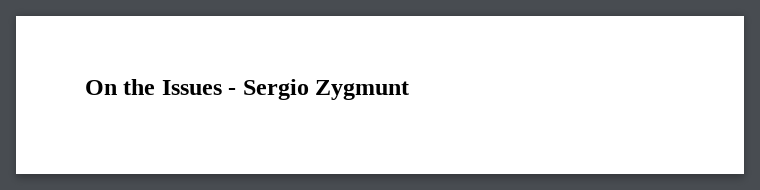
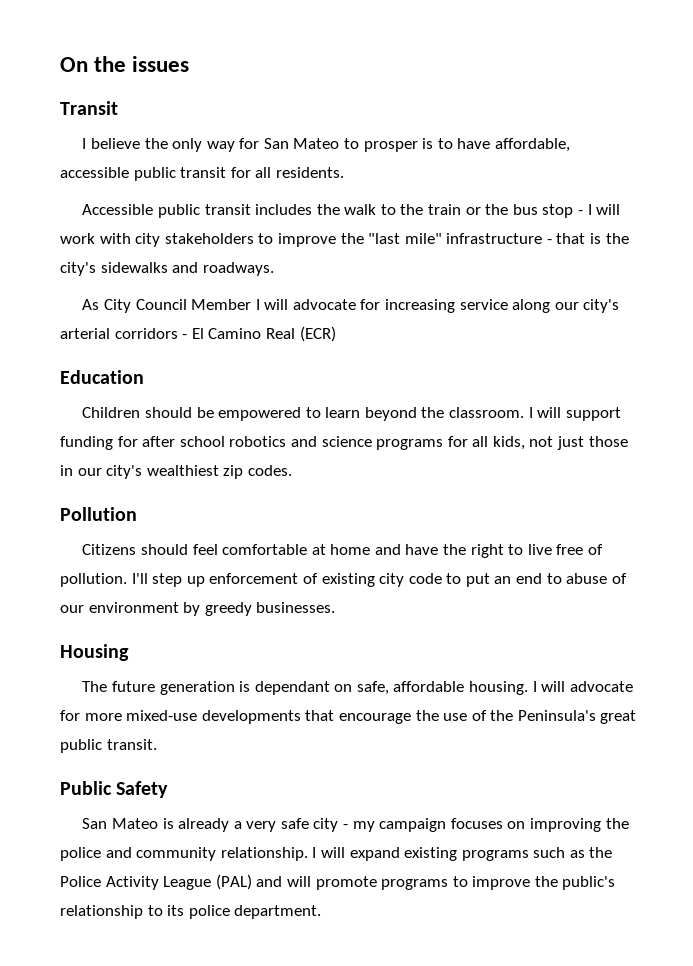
[161,79,410,100] Issues - Sergio Zygmunt -> [132,56,190,72] [60,101,118,115] [82,138,571,152] [60,167,344,181] [82,204,621,218] [60,233,629,247] [60,262,274,276] [82,299,620,313] [60,326,336,342] [60,370,144,384] [82,407,621,421] [60,436,628,450] [60,465,292,479] [60,507,137,521] [82,544,604,558] [60,573,627,587] [60,602,336,616] [60,644,129,661] [82,681,633,695] [60,710,637,724] [60,739,157,753] [60,781,169,798] [82,818,629,832] [60,847,613,861] [60,874,616,890] [60,905,322,919] issues // Transit // I believe the only way for San Mateo to prosper is to have affordable, accessible public transit for all residents. // Accessible public transit includes the walk to the train or the bus stop - I will work with city stakeholders to improve the "last mile" infrastructure - that is the city's sidewalks and roadways. // As City Council Member I will advocate for increasing service along our city's arterial corridors - El Camino Real (ECR) // Education // Children should be empowered to learn beyond the classroom. I will support funding for after school robotics and science programs for all kids, not just those in our city's wealthiest zip codes. // Pollution // Citizens should feel comfortable at home and have the right to live free of pollution. I'll step up enforcement of existing city code to put an end to abuse of our environment by greedy businesses. // Housing // The future generation is dependant on safe, affordable housing. I will advocate for more mixed-use developments that encourage the use of the Peninsula's great public transit. // Public Safety // San Mateo is already a very safe city - my campaign focuses on improving the police and community relationship. I will expand existing programs such as the Police Activity League (PAL) and will promote programs to improve the public's relationship to its police department.

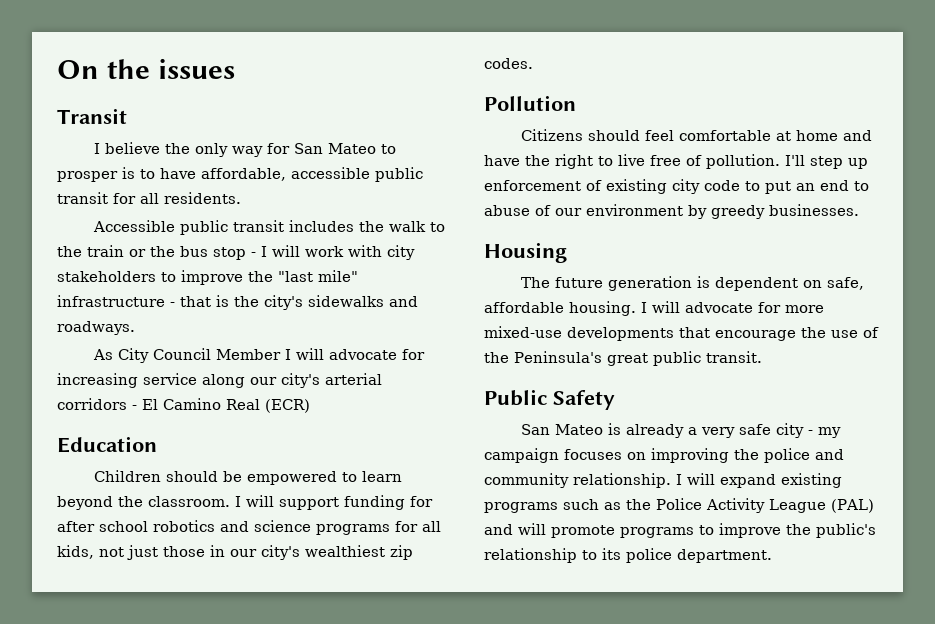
[254,681,330,695] dependant -> [714,277,798,291] dependent

